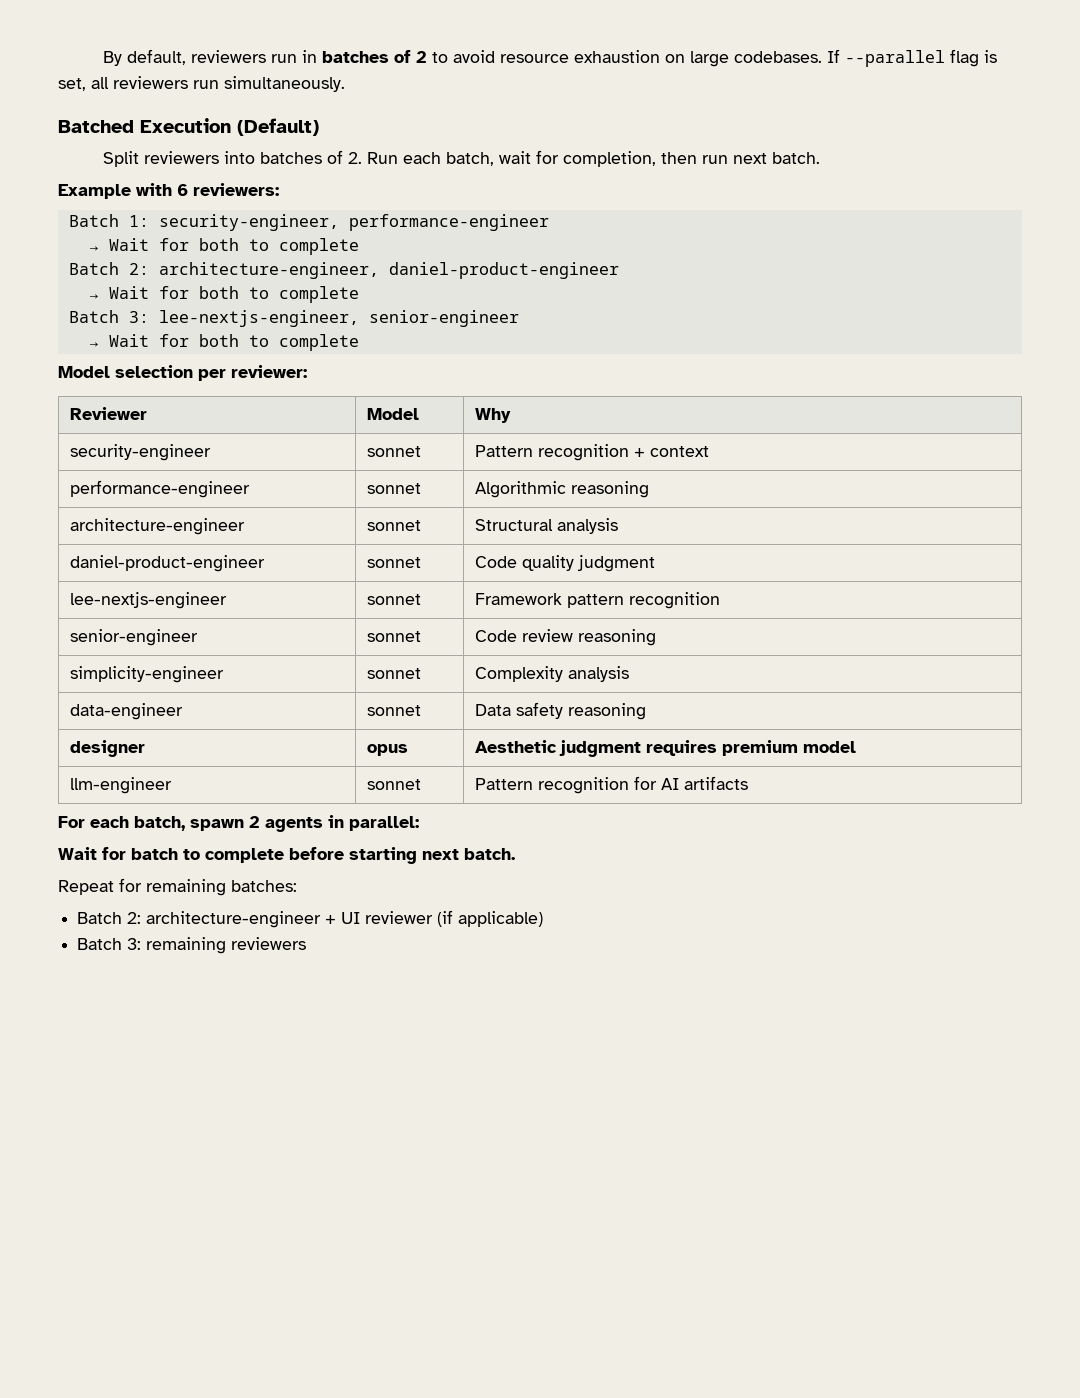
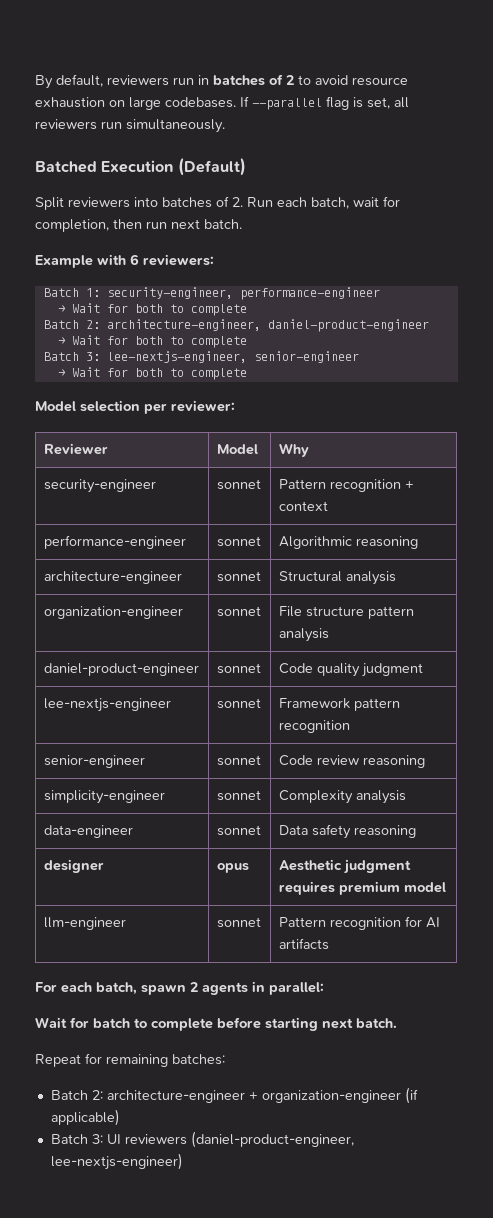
(619, 526) none -> [43,606,183,619] [216,606,261,617] [278,606,414,619] [278,628,329,642] // organization-engineer | sonnet | File structure pattern analysis
[341,911,434,924] UI reviewer -> [261,1090,401,1103] organization-engineer
[146,937,307,954] remaining reviewers -> [106,1131,354,1148] [50,1153,183,1170] UI reviewers (daniel-product-engineer, lee-nextjs-engineer)

